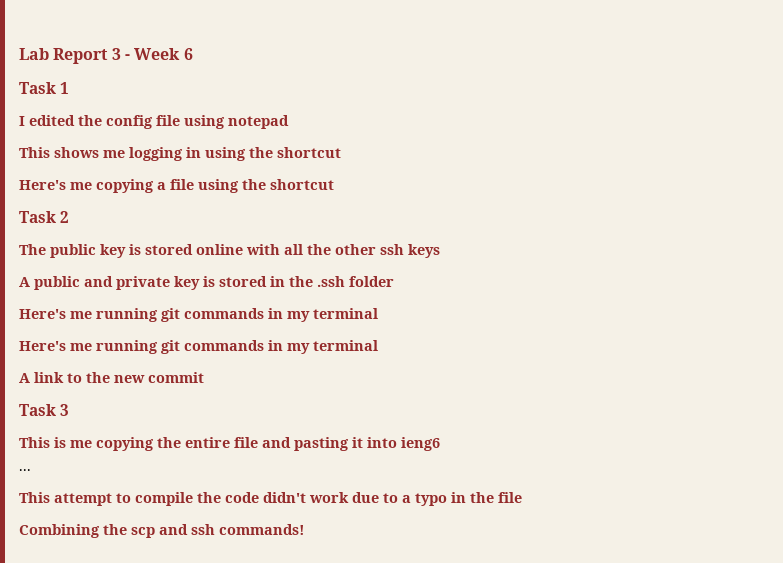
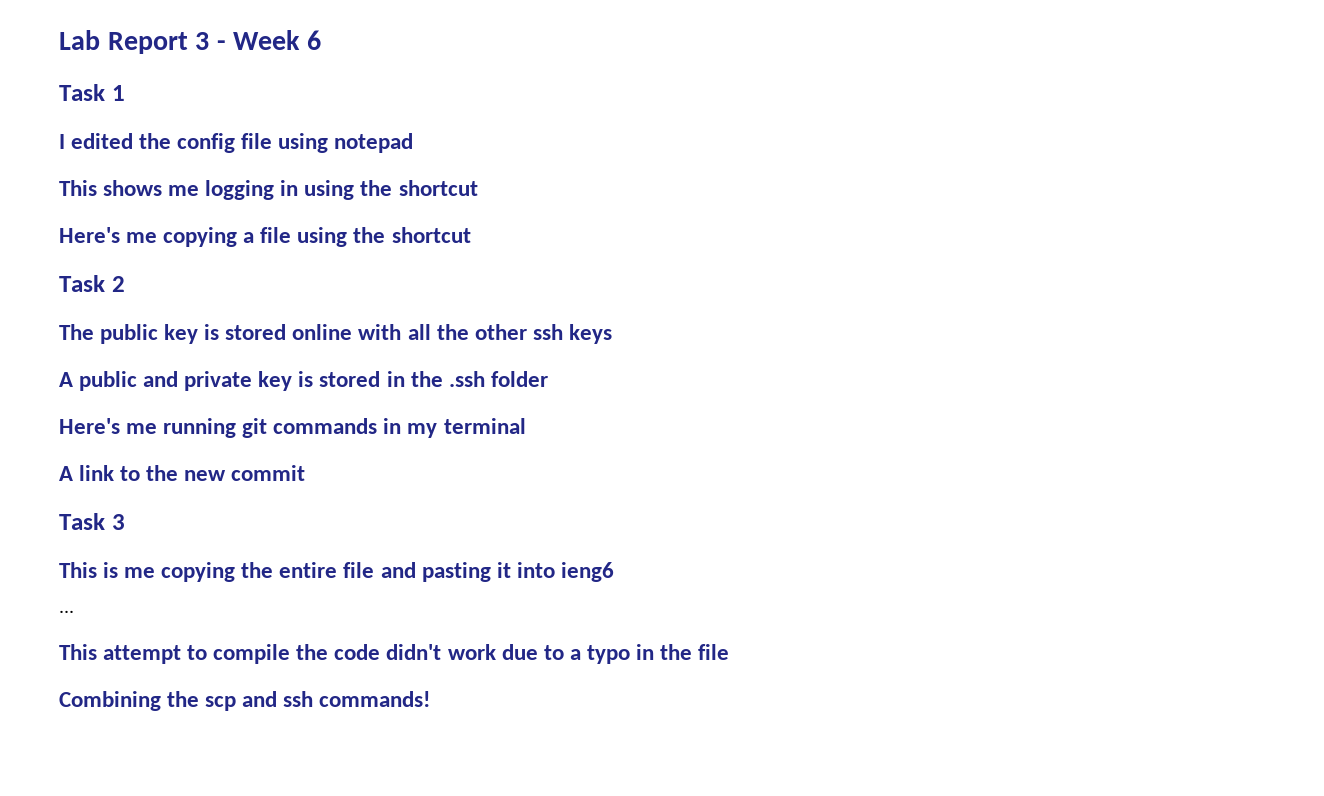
[19,340,378,354] // Here's me running git commands in my terminal -> (526, 426) none

